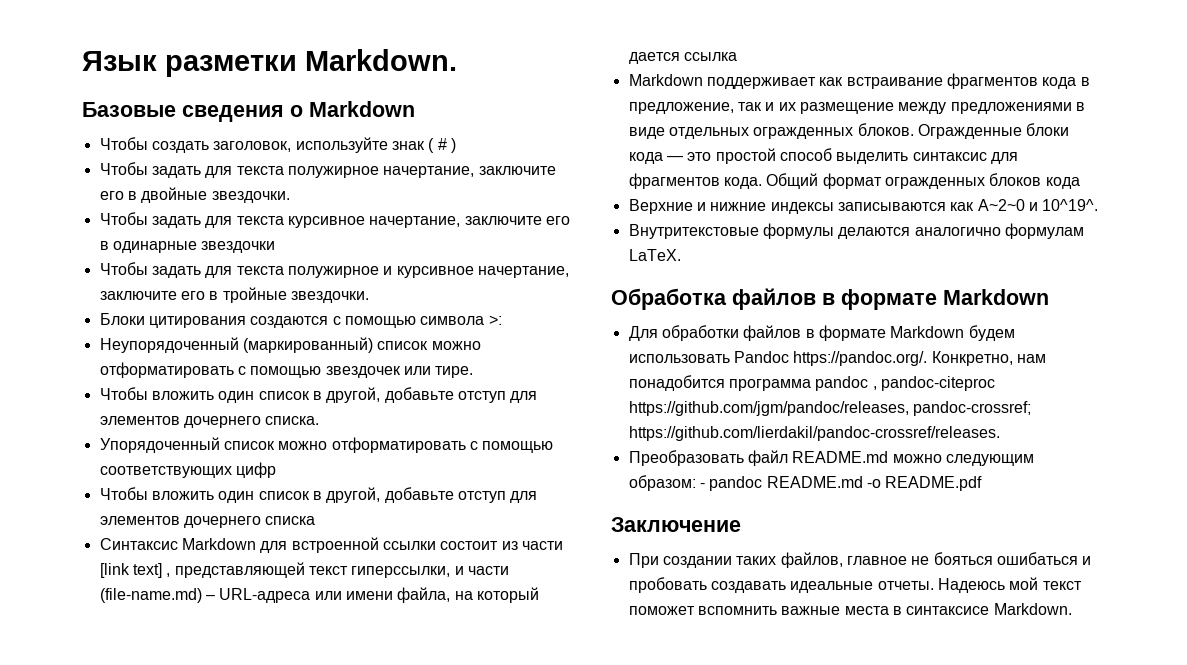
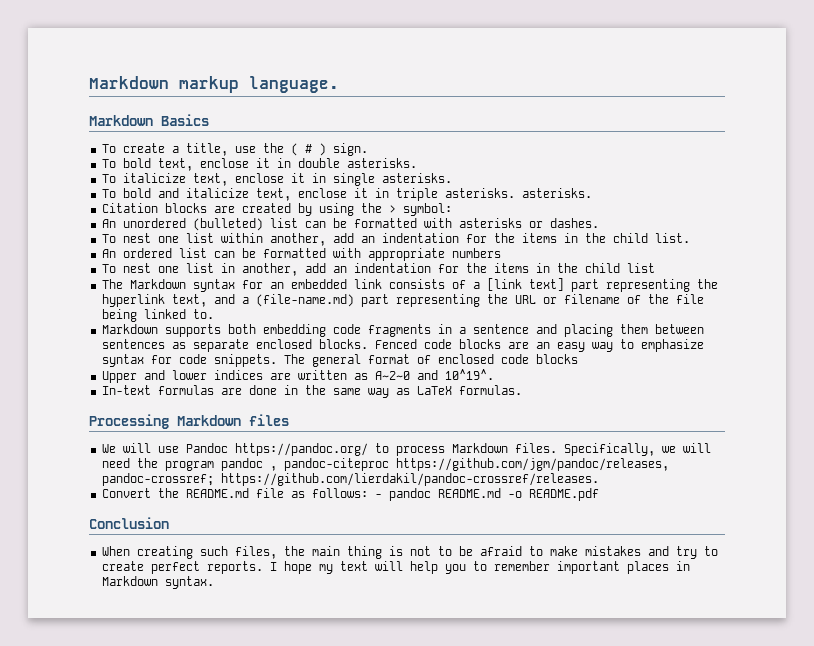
[82,49,457,77] [82,101,415,122] [99,137,456,153] [99,162,556,178] [99,187,290,203] [99,212,570,228] [99,241,276,253] [99,262,569,278] [99,287,369,303] [99,313,502,328] [99,337,481,353] [99,362,474,378] [99,387,538,403] [99,416,320,428] [99,437,554,453] [99,462,276,478] [99,487,538,503] [99,516,316,528] [99,537,563,553] [99,562,509,578] [99,587,539,603] [628,52,737,64] [628,73,1090,89] [628,102,1085,114] [628,123,1070,139] [628,148,1018,164] [628,173,1080,189] [628,199,1099,214] [628,223,1084,239] [628,249,681,261] [611,288,1049,310] [628,325,1015,341] [628,351,1046,366] [628,375,811,391] Язык разметки Markdown. // Базовые сведения о Markdown // Чтобы создать заголовок, используйте знак ( # ) // Чтобы задать для текста полужирное начертание, заключите его в двойные звездочки. // Чтобы задать для текста курсивное начертание, заключите его в одинарные звездочки // Чтобы задать для текста полужирное и курсивное начертание, заключите его в тройные звездочки. // Блоки цитирования создаются с помощью символа >: // Неупорядоченный (маркированный) список можно отформатировать с помощью звездочек или тире. // Чтобы вложить один список в другой, добавьте отступ для элементов дочернего списка. // Упорядоченный список можно отформатировать с помощью соответствующих цифр // Чтобы вложить один список в другой, добавьте отступ для элементов дочернего списка // Синтаксис Markdown для встроенной ссылки состоит из части [link text] , представляющей текст гиперссылки, и части (file-name.md) – URL-адреса или имени файла, на который дается ссылка // Markdown поддерживает как встраивание фрагментов кода в предложение, так и их размещение между предложениями в виде отдельных огражденных блоков. Огражденные блоки кода — это простой способ выделить синтаксис для фрагментов кода. Общий формат огражденных блоков кода // Верхние и нижние индексы записываются как А~2~0 и 10^19^. // Внутритекстовые формулы делаются аналогично формулам LaTeX. // Обработка файлов в формате Markdown // Для обработки файлов в формате Markdown будем использовать Pandoc https://pandoc.org/. Конкретно, нам понадобится программа -> [89,76,339,93] [89,114,209,126] [101,143,368,156] [101,158,417,171] [101,173,452,186] [101,188,592,201] [101,203,452,216] [101,218,599,231] [101,233,690,246] [101,248,501,261] [101,263,655,276] [101,278,718,292] [101,294,704,307] [101,309,214,322] [101,324,704,337] [101,339,704,352] [101,354,578,367] [101,369,494,383] [101,385,522,398] [89,414,289,429] [101,443,711,456] [101,458,214,471] Markdown markup language. // Markdown Basics // To create a title, use the ( # ) sign. // To bold text, enclose it in double asterisks. // To italicize text, enclose it in single asterisks. // To bold and italicize text, enclose it in triple asterisks. asterisks. // Citation blocks are created by using the > symbol: // An unordered (bulleted) list can be formatted with asterisks or dashes. // To nest one list within another, add an indentation for the items in the child list. // An ordered list can be formatted with appropriate numbers // To nest one list in another, add an indentation for the items in the child list // The Markdown syntax for an embedded link consists of a [link text] part representing the hyperlink text, and a (file-name.md) part representing the URL or filename of the file being linked to. // Markdown supports both embedding code fragments in a sentence and placing them between sentences as separate enclosed blocks. Fenced code blocks are an easy way to emphasize syntax for code snippets. The general format of enclosed code blocks // Upper and lower indices are written as A~2~0 and 10^19^. // In-text formulas are done in the same way as LaTeX formulas. // Processing Markdown files // We will use Pandoc https://pandoc.org/ to process Markdown files. Specifically, we will need the program
[628,450,1034,466] [628,475,696,491] Преобразовать файл README.md можно следующим образом: -> [101,488,368,498] Convert the README.md file as follows:
[611,517,741,532] [628,552,1092,568] [628,577,1082,593] [628,603,1072,615] Заключение // При создании таких файлов, главное не бояться ошибаться и пробовать создавать идеальные отчеты. Надеюсь мой текст поможет вспомнить важные места в синтаксисе Markdown. -> [89,517,169,529] [101,546,718,559] [101,561,690,574] [101,576,214,589] Conclusion // When creating such files, the main thing is not to be afraid to make mistakes and try to create perfect reports. I hope my text will help you to remember important places in Markdown syntax.

